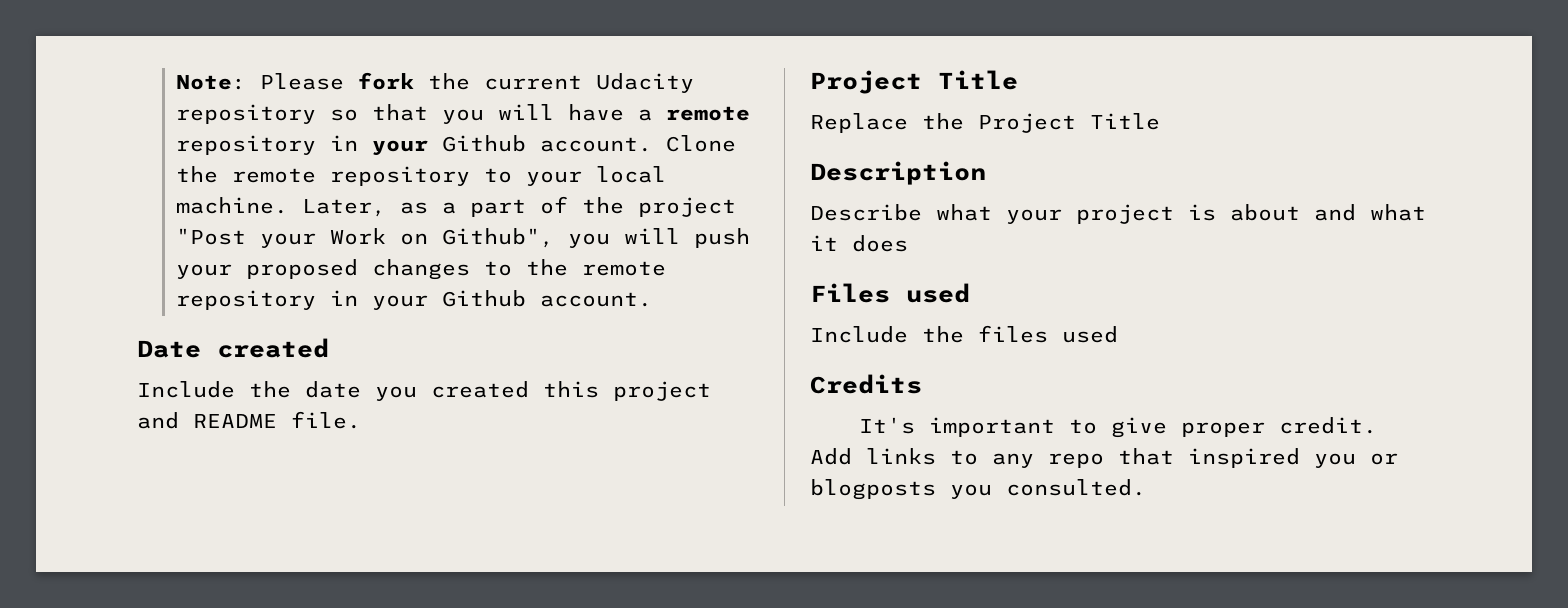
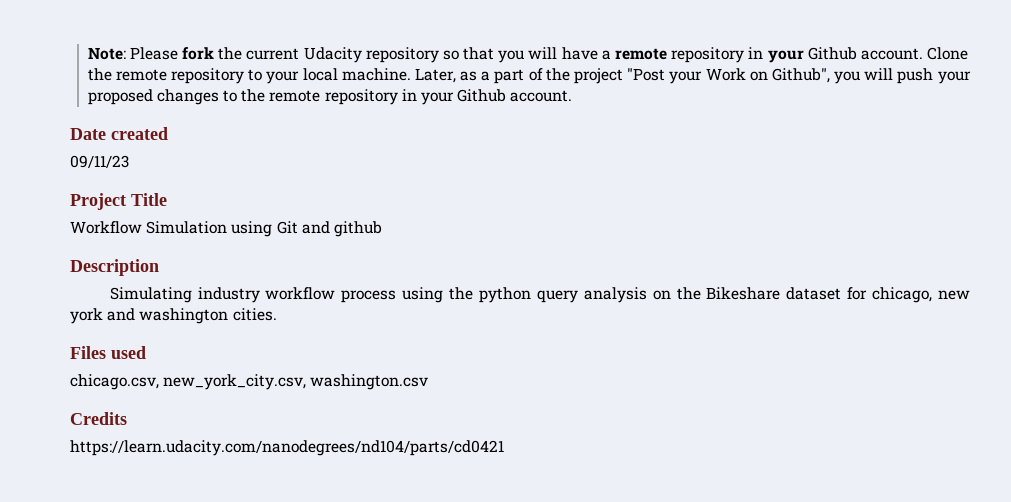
[137,381,711,401] [137,411,361,429] [810,70,1018,94] [810,113,1160,133] [810,161,986,185] [810,204,1426,224] [810,235,908,252] [810,283,970,303] [810,325,1118,343] [810,374,922,394] [859,417,1378,438] [810,448,1398,468] [810,479,1146,500] Include the date you created this project and README file. // Project Title // Replace the Project Title // Description // Describe what your project is about and what it does // Files used // Include the files used // Credits // It's important to give proper credit. Add links to any repo that inspired you or blogposts you consulted. -> [70,155,129,168] [70,193,167,210] [70,221,382,237] [70,259,159,276] [109,287,971,303] [70,308,277,324] [70,346,146,359] [70,374,429,390] [70,412,127,425] [70,440,504,456] 09/11/23 // Project Title // Workflow Simulation using Git and github // Description // Simulating industry workflow process using the python query analysis on the Bikeshare dataset for chicago, new york and washington cities. // Files used // chicago.csv, new_york_city.csv, washington.csv // Credits // https://learn.udacity.com/nanodegrees/nd104/parts/cd0421

